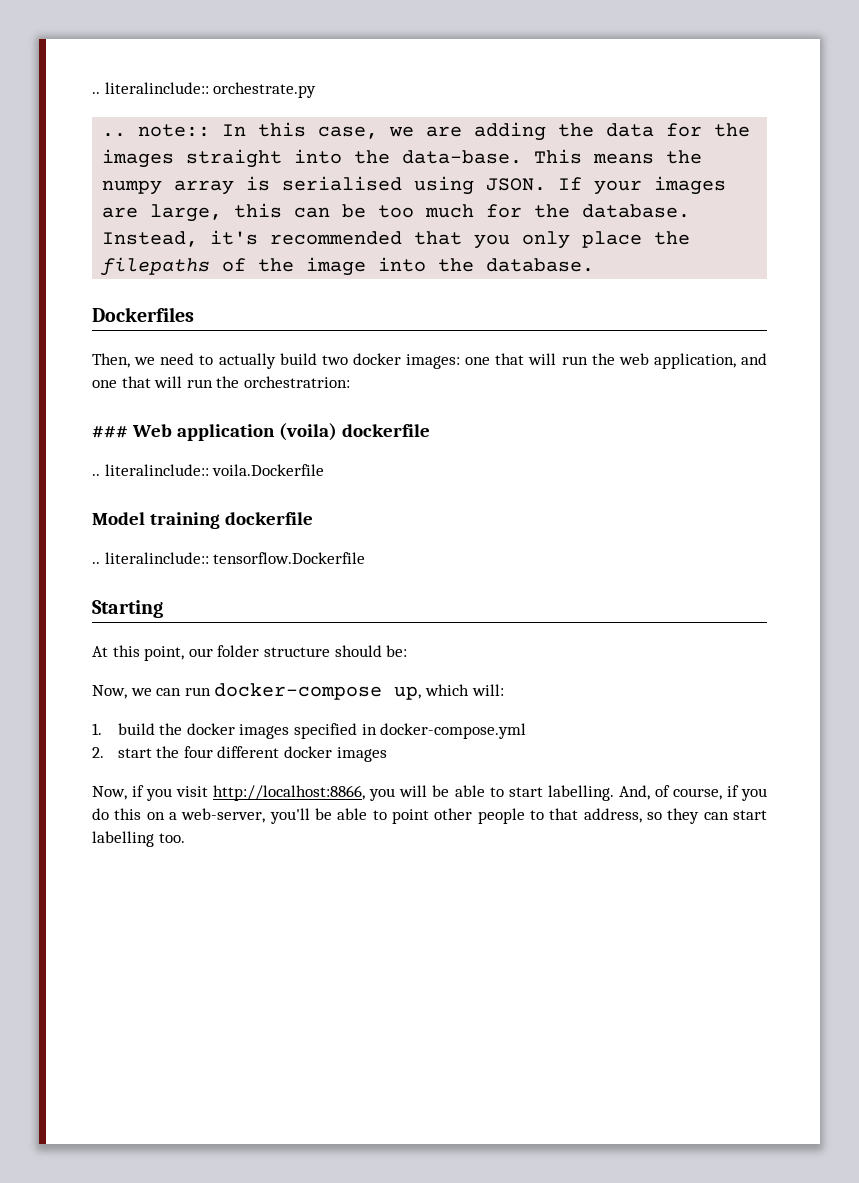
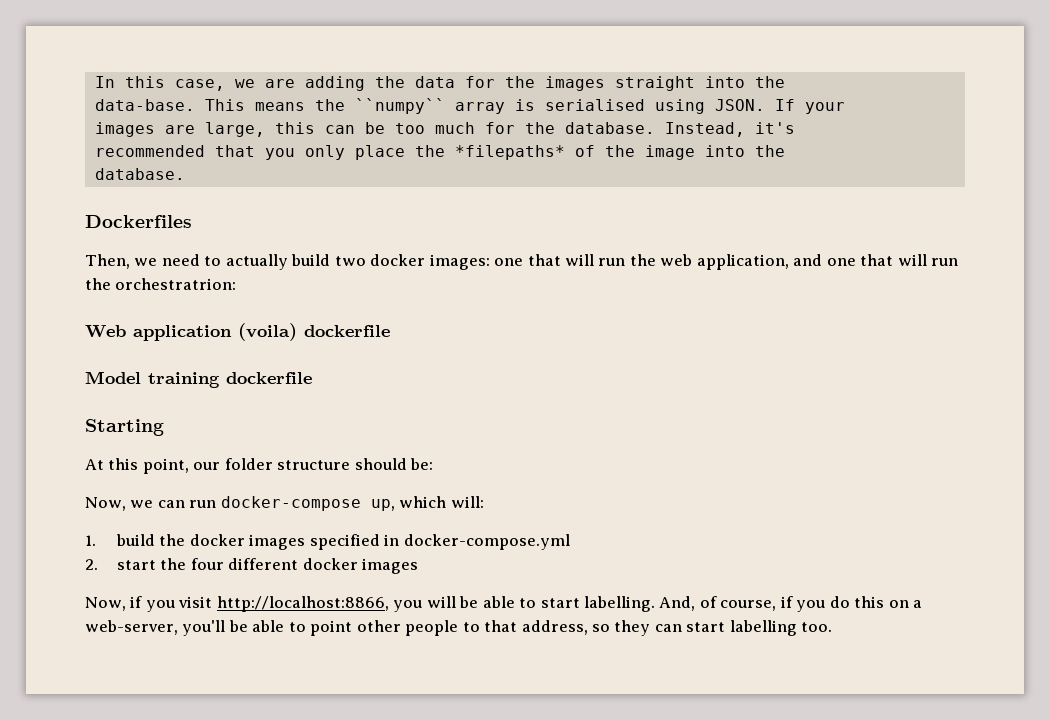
[92,82,317,98] [102,124,211,137] .. literalinclude:: orchestrate.py // .. note:: -> (94, 82) none
(391, 157) none -> (785, 82) //
[102,180,163,195] numpy -> [354,98,445,114] ``numpy``
(643, 187) none -> (845, 108) //
(259, 237) none -> (795, 128) //
[100,257,211,276] filepaths -> [454,145,565,160] *filepaths*
(475, 265) none -> (785, 151) //
[92,426,128,438] ### -> (237, 284) none
[92,464,325,476] // .. literalinclude:: voila.Dockerfile -> (390, 331) none
[92,552,366,564] // .. literalinclude:: tensorflow.Dockerfile -> (312, 378) none

